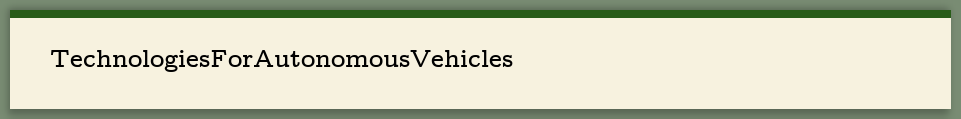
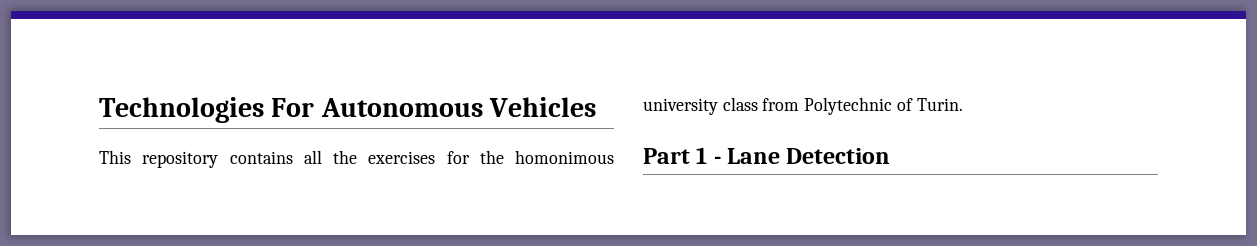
[50,50,513,72] TechnologiesForAutonomousVehicles -> [99,97,597,123] [99,150,614,168] [643,97,963,115] [643,147,891,164] Technologies For Autonomous Vehicles // This repository contains all the exercises for the homonimous university class from Polytechnic of Turin. // Part 1 - Lane Detection

